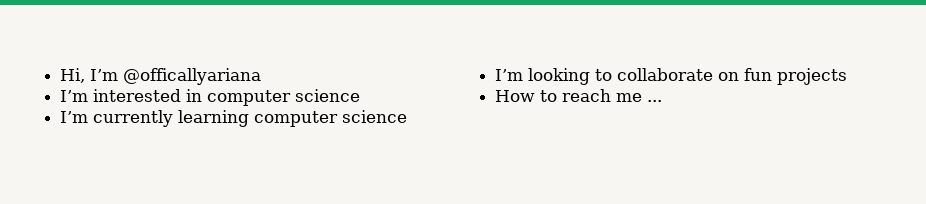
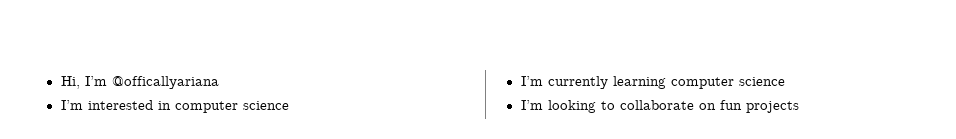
[495,89,663,102] // How to reach me ... -> (799, 107) none

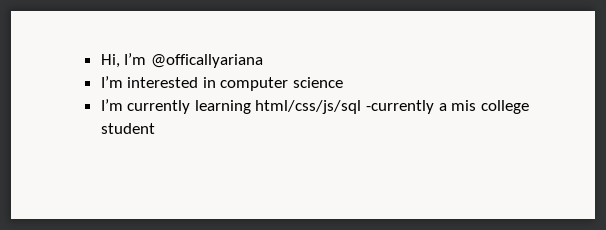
[670,77,785,89] [520,100,799,113] computer science // I’m looking to collaborate on fun projects -> [255,100,529,114] [100,123,155,134] html/css/js/sql -currently a mis college student

